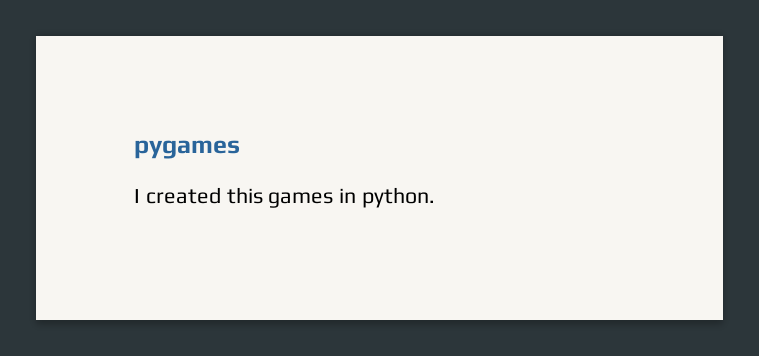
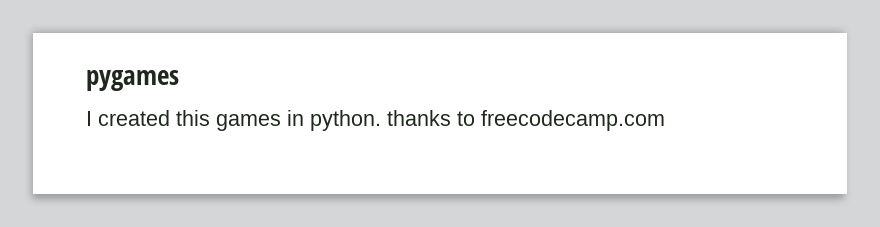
(436, 197) none -> [387,110,665,131] thanks to freecodecamp.com

